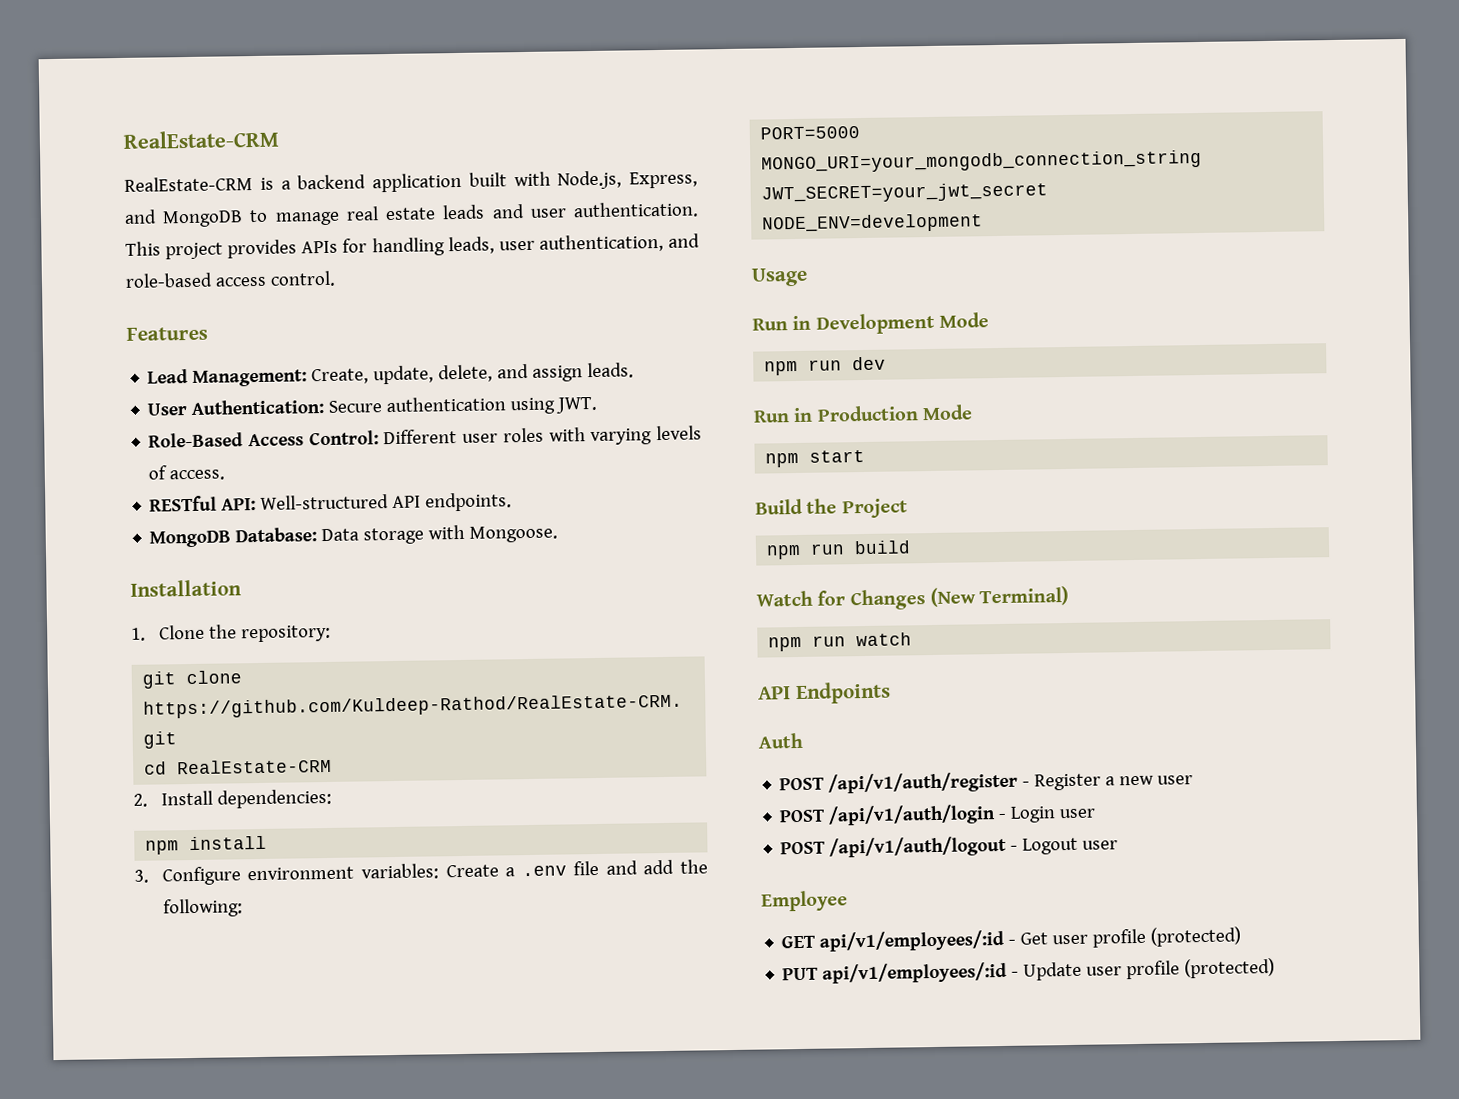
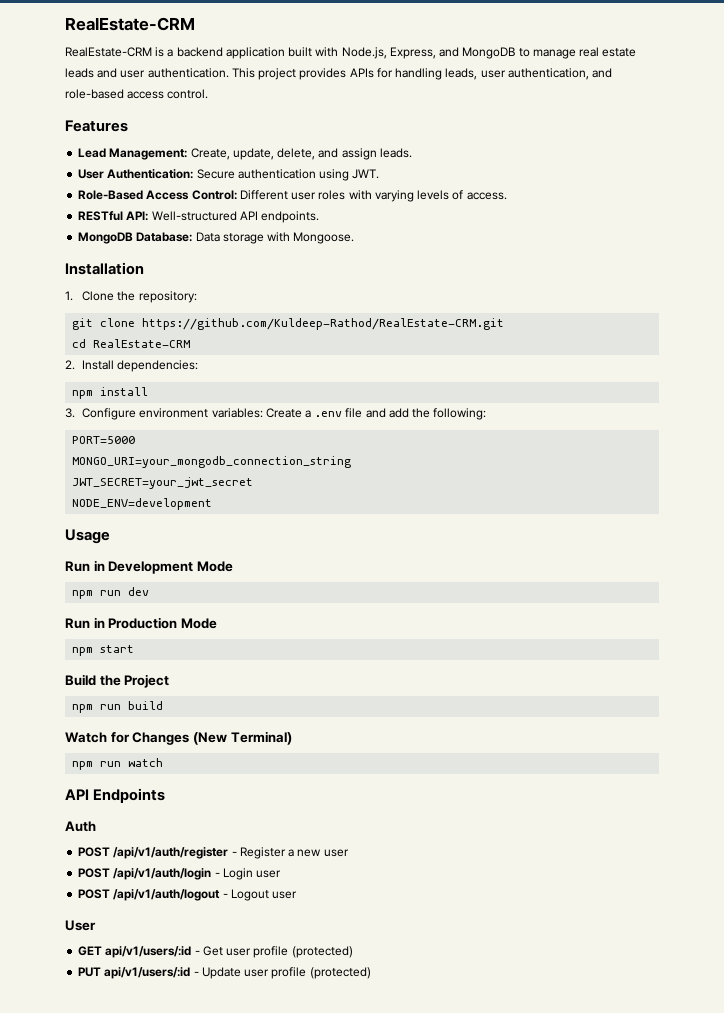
[761,890,848,912] Employee -> [65,920,96,931] User
[819,929,1005,952] api/v1/employees/:id -> [105,946,192,958] api/v1/users/:id
[822,961,1008,984] api/v1/employees/:id -> [104,967,191,979] api/v1/users/:id

